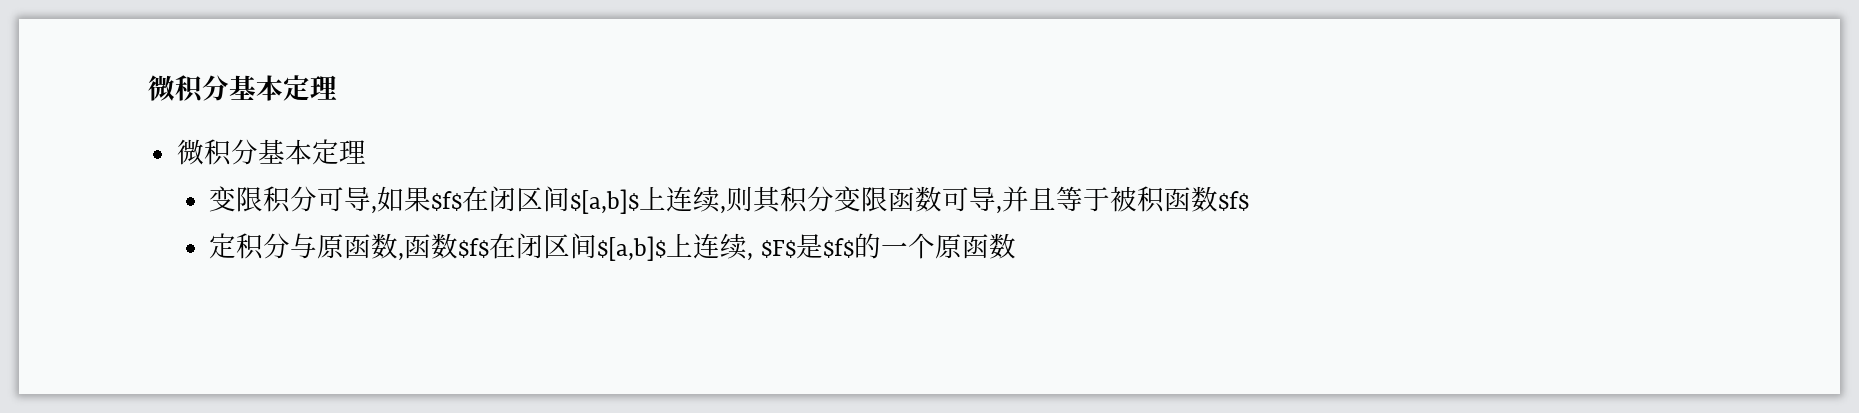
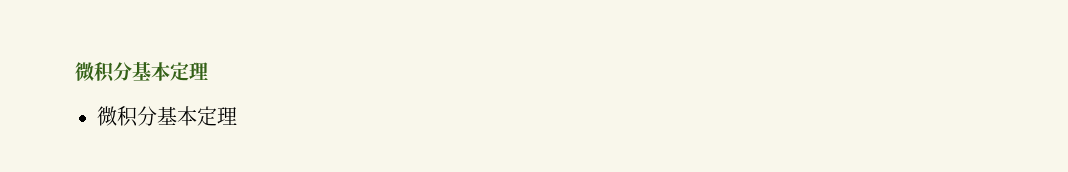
[209,186,1250,214] [209,233,1016,261] // 变限积分可导,如果$f$在闭区间$[a,b]$上连续,则其积分变限函数可导,并且等于被积函数$f$ // 定积分与原函数,函数$f$在闭区间$[a,b]$上连续, $F$是$f$的一个原函数 -> (237, 116) none

